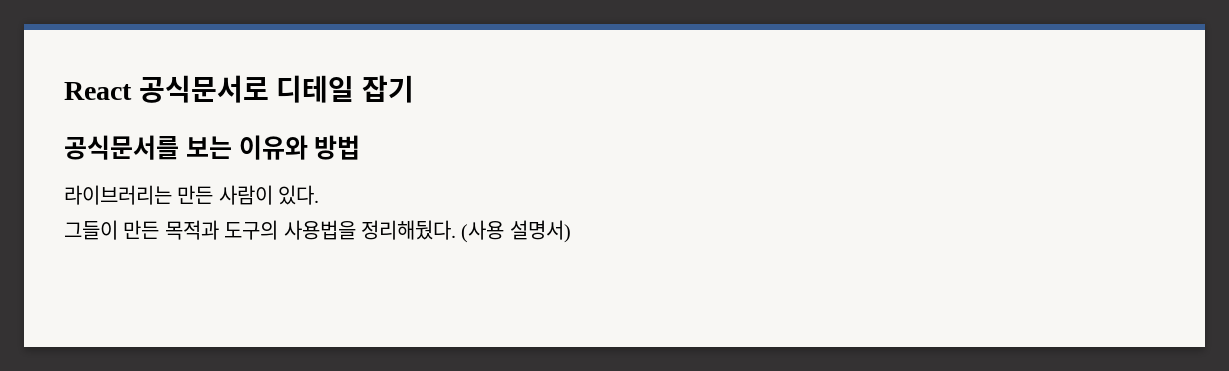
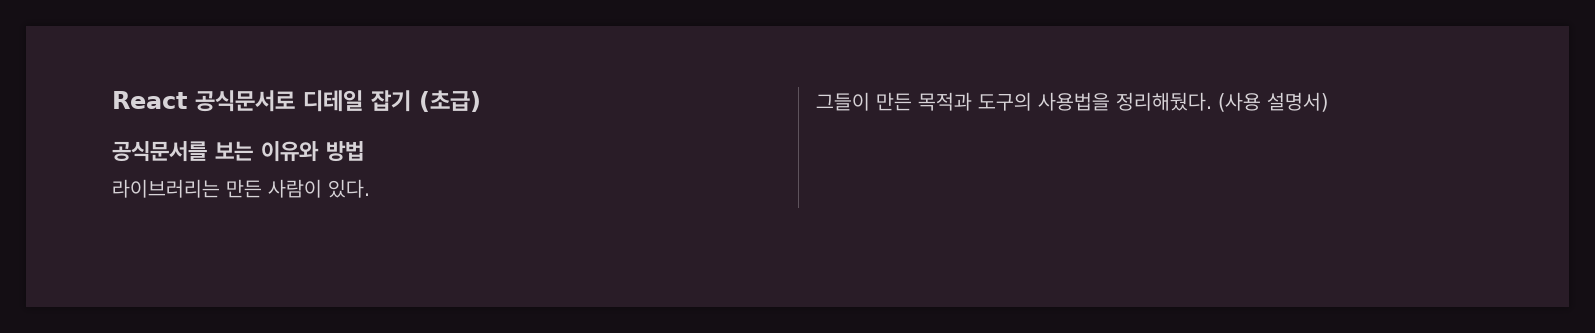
(414, 89) none -> [419,90,481,112] (초급)

